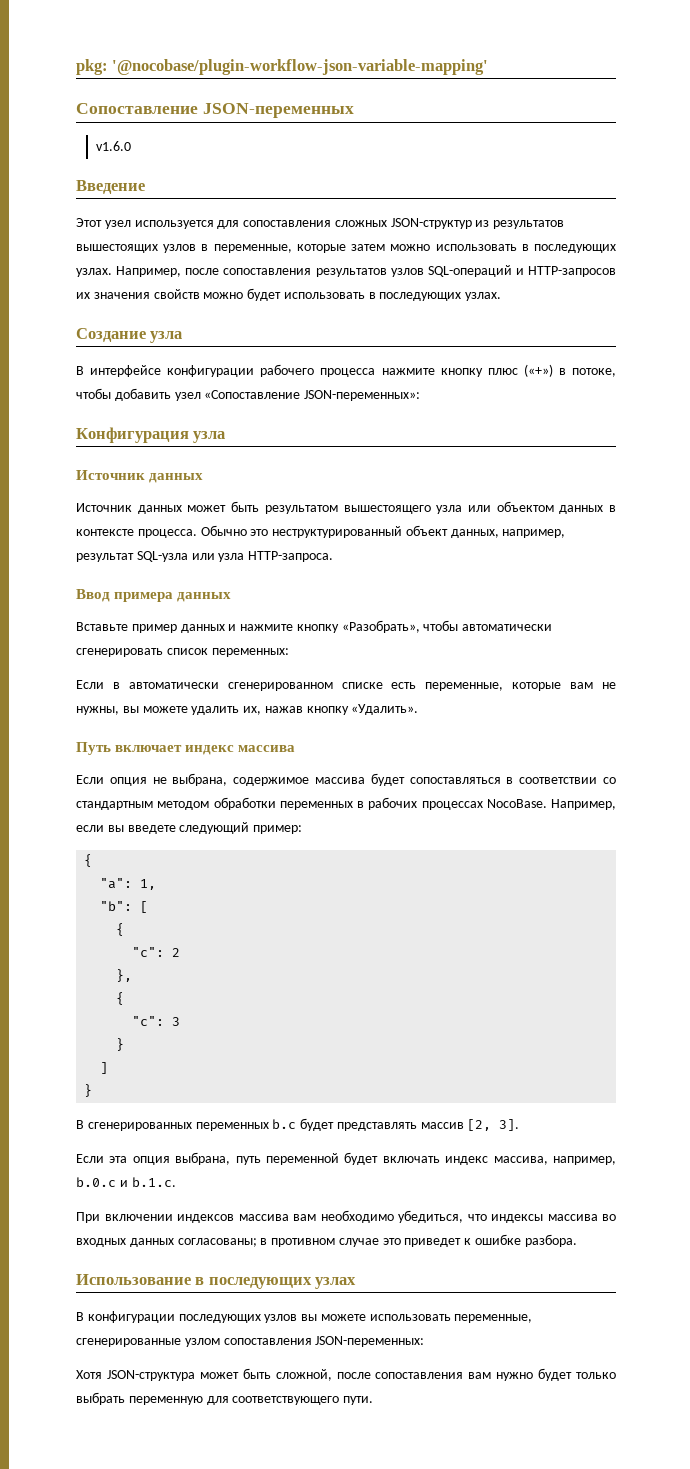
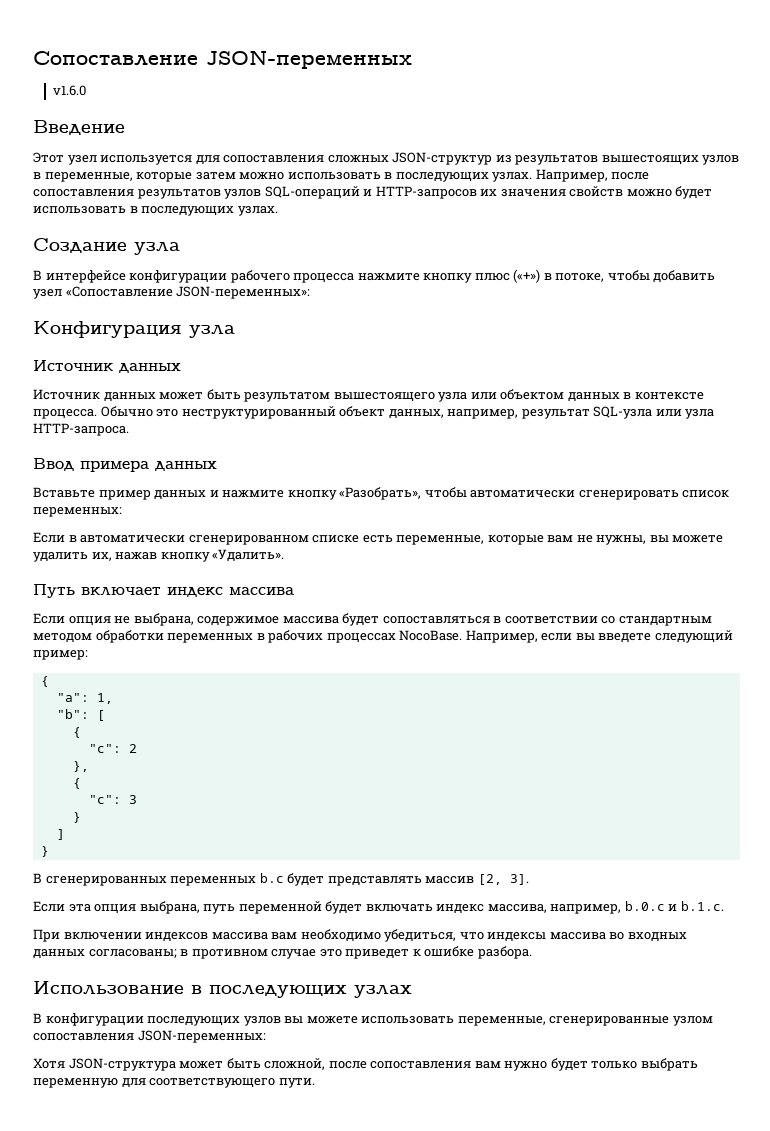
[76,59,489,75] pkg: '@nocobase/plugin-workflow-json-variable-mapping' // -> (33, 58) none

